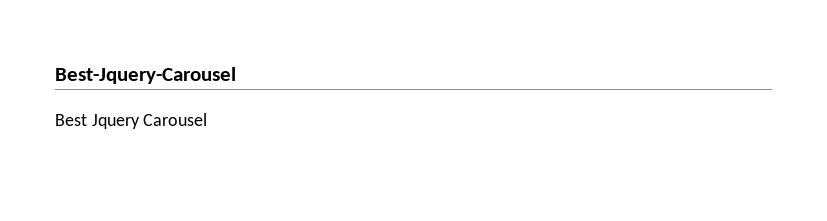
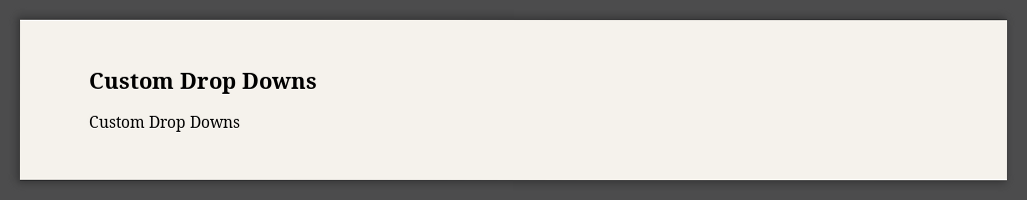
[55,67,236,84] [55,113,208,129] Best-Jquery-Carousel // Best Jquery Carousel -> [89,72,318,94] [88,115,241,132] Custom Drop Downs // Custom Drop Downs

